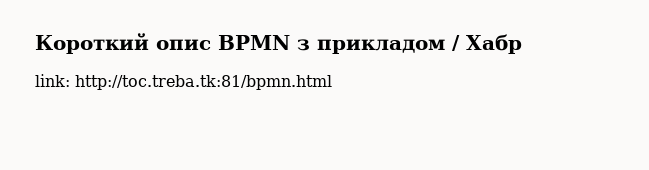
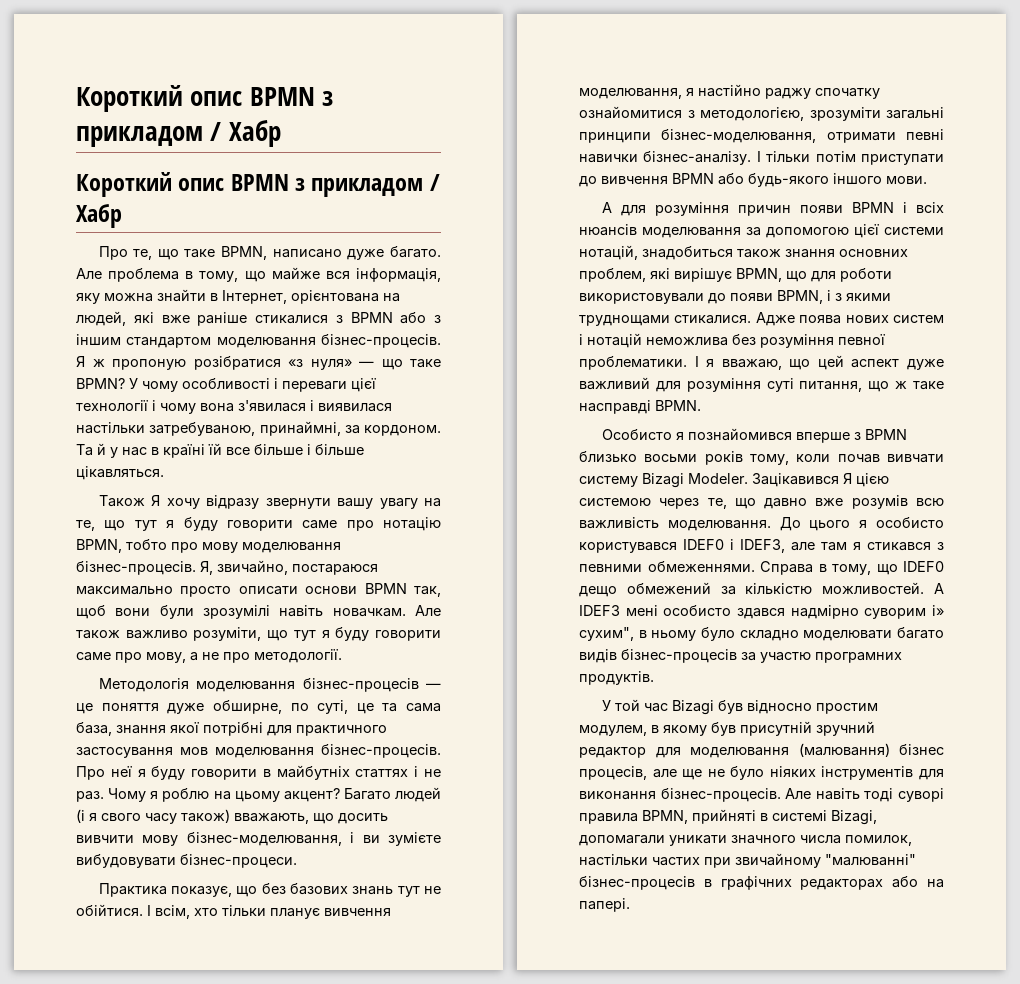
[35,33,522,54] [35,74,332,90] Короткий опис BPMN з прикладом / Хабр // link: http://toc.treba.tk:81/bpmn.html -> [76,85,333,112] [76,120,281,147] [76,172,440,197] [76,204,122,228] [98,246,441,260] [76,267,441,282] [76,289,400,304] [76,311,441,326] [76,334,441,348] [76,356,441,370] [76,378,377,392] [76,400,392,414] [76,421,441,436] [76,443,364,458] [76,466,164,480] [98,495,441,509] [76,517,441,531] [76,539,341,553] [76,560,378,575] [76,583,441,597] [76,605,441,619] [76,627,442,641] [76,649,342,663] [98,678,441,692] [76,700,441,714] [76,722,387,736] [76,744,441,758] [76,765,441,780] [76,787,441,802] [76,809,388,824] [76,832,441,846] [76,854,297,868] [98,883,441,897] [76,904,391,919] [579,84,880,99] [579,106,944,121] [579,129,944,143] [579,151,944,165] [579,173,927,187] [601,202,944,216] [579,224,944,238] [579,245,908,260] [579,268,892,282] [579,290,891,304] [579,312,944,326] [579,333,886,348] [579,355,944,370] [579,377,944,392] [579,400,701,414] [601,428,907,443] [579,451,944,465] [579,473,889,488] [579,495,944,509] [579,517,944,531] [579,539,944,553] [579,561,944,575] [579,582,944,597] [579,605,944,619] [579,627,944,641] [579,649,902,663] [579,671,654,685] [601,699,878,715] [579,721,875,736] [579,743,944,758] [579,766,944,780] [579,788,944,802] [579,809,877,825] [579,835,912,846] [579,853,916,868] [579,876,944,890] [579,898,630,912] Короткий опис BPMN з прикладом / Хабр // Короткий опис BPMN з прикладом / Хабр // Про те, що таке BPMN, написано дуже багато. Але проблема в тому, що майже вся інформація, яку можна знайти в Інтернет, орієнтована на людей, які вже раніше стикалися з BPMN або з іншим стандартом моделювання бізнес-процесів. Я ж пропоную розібратися «з нуля» — що таке BPMN? У чому особливості і переваги цієї технології і чому вона з'явилася і виявилася настільки затребуваною, принаймні, за кордоном. Та й у нас в країні їй все більше і більше цікавляться. // Також Я хочу відразу звернути вашу увагу на те, що тут я буду говорити саме про нотацію BPMN, тобто про мову моделювання бізнес-процесів. Я, звичайно, постараюся максимально просто описати основи BPMN так, щоб вони були зрозумілі навіть новачкам. Але також важливо розуміти, що тут я буду говорити саме про мову, а не про методології. // Методологія моделювання бізнес-процесів — це поняття дуже обширне, по суті, це та сама база, знання якої потрібні для практичного застосування мов моделювання бізнес-процесів. Про неї я буду говорити в майбутніх статтях і не раз. Чому я роблю на цьому акцент? Багато людей (і я свого часу також) вважають, що досить вивчити мову бізнес-моделювання, і ви зумієте вибудовувати бізнес-процеси. // Практика показує, що без базових знань тут не обійтися. І всім, хто тільки планує вивчення моделювання, я настійно раджу спочатку ознайомитися з методологією, зрозуміти загальні принципи бізнес-моделювання, отримати певні навички бізнес-аналізу. І тільки потім приступати до вивчення BPMN або будь-якого іншого мови. // А для розуміння причин появи BPMN і всіх нюансів моделювання за допомогою цієї системи нотацій, знадобиться також знання основних проблем, які вирішує BPMN, що для роботи використовували до появи BPMN, і з якими труднощами стикалися. Адже поява нових систем і нотацій неможлива без розуміння певної проблематики. І я вважаю, що цей аспект дуже важливий для розуміння суті питання, що ж таке насправді BPMN. // Особисто я познайомився вперше з BPMN близько восьми років тому, коли почав вивчати систему Bizagi Modeler. Зацікавився Я цією системою через те, що давно вже розумів всю важливість моделювання. До цього я особисто користувався IDEF0 і IDEF3, але там я стикався з певними обмеженнями. Справа в тому, що IDEF0 дещо обмежений за кількістю можливостей. А IDEF3 мені особисто здався надмірно суворим і» сухим", в ньому було складно моделювати багато видів бізнес-процесів за участю програмних продуктів. // У той час Bizagi був відносно простим модулем, в якому був присутній зручний редактор для моделювання (малювання) бізнес процесів, але ще не було ніяких інструментів для виконання бізнес-процесів. Але навіть тоді суворі правила BPMN, прийняті в системі Bizagi, допомагали уникати значного числа помилок, настільки частих при звичайному "малюванні" бізнес-процесів в графічних редакторах або на папері.

